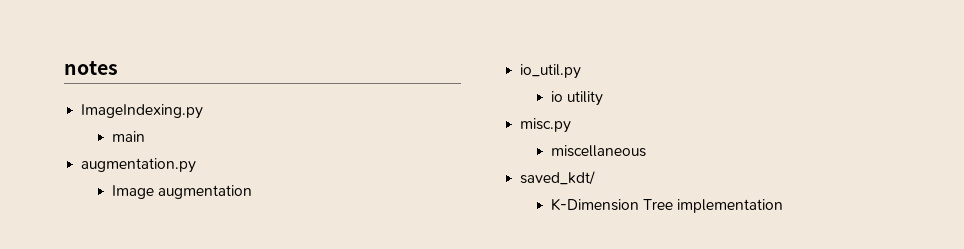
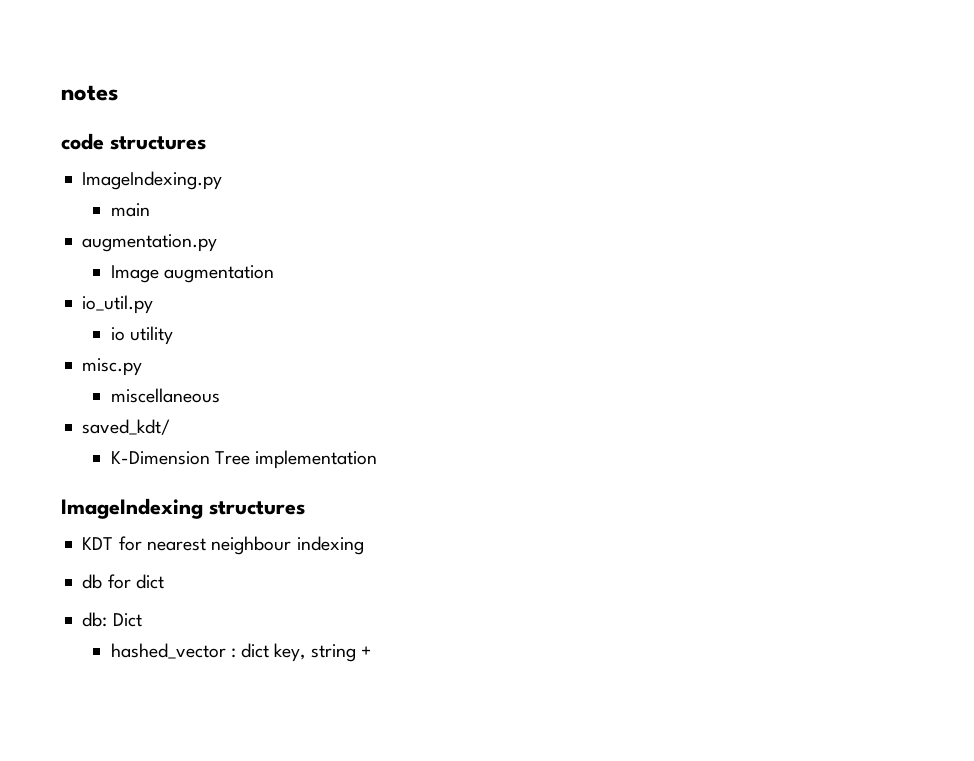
(118, 68) none -> [61,133,206,150] // code structures
(784, 206) none -> [61,498,305,519] [82,536,364,555] [82,574,164,589] [82,612,142,627] [110,643,371,662] // ImageIndexing structures // KDT for nearest neighbour indexing // db for dict // db: Dict // hashed_vector : dict key, string +

